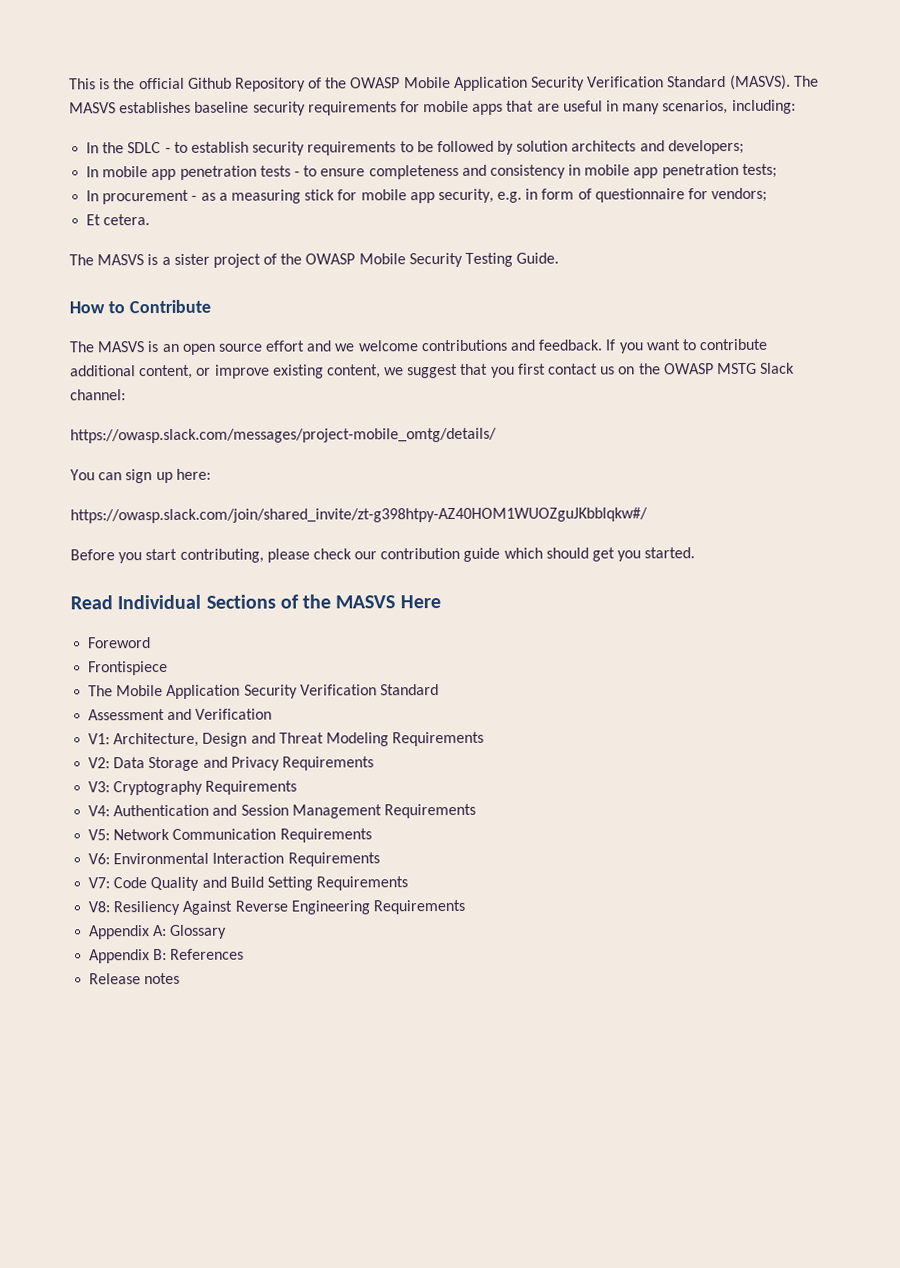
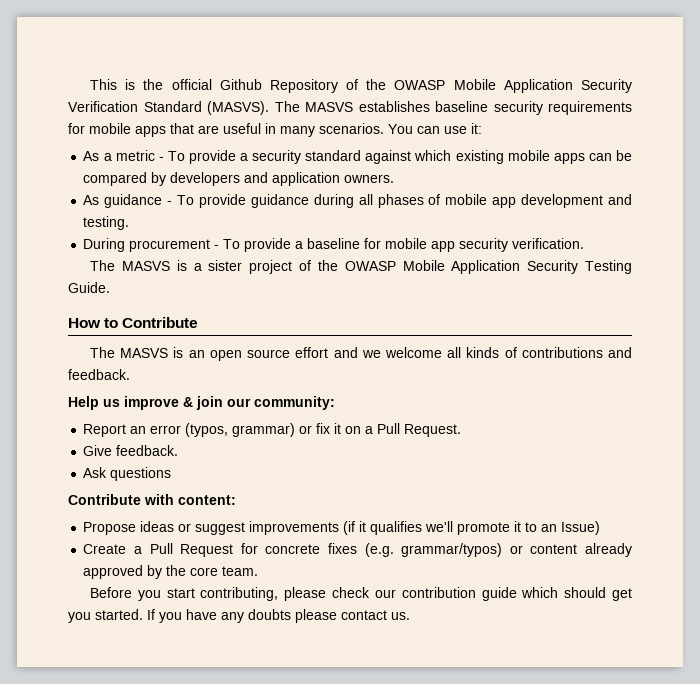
[662,99,796,115] [86,139,744,156] [86,163,777,181] [86,187,768,205] [86,214,151,226] scenarios, including: // In the SDLC - to establish security requirements to be followed by solution architects and developers; // In mobile app penetration tests - to ensure completeness and consistency in mobile app penetration tests; // In procurement - as a measuring stick for mobile app security, e.g. in form of questionnaire for vendors; // Et cetera. -> [319,123,482,134] [83,150,633,164] [83,172,395,186] [83,194,632,208] [83,216,130,230] [83,238,585,252] scenarios. You can use it: // As a metric - To provide a security standard against which existing mobile apps can be compared by developers and application owners. // As guidance - To provide guidance during all phases of mobile app development and testing. // During procurement - To provide a baseline for mobile app security verification.
(406, 259) none -> [451,260,521,274] Application
(419, 346) none -> [447,347,517,358] all kinds of
[605,338,769,354] [70,362,796,380] [70,389,126,401] [70,427,497,444] [70,468,211,484] [70,507,648,524] If you want to contribute additional content, or improve existing content, we suggest that you first contact us on the OWASP MSTG Slack channel: // https://owasp.slack.com/messages/project-mobile_omtg/details/ // You can sign up here: // https://owasp.slack.com/join/shared_invite/zt-g398htpy-AZ40HOM1WUOZguJKbblqkw#/ -> [68,396,335,410] [83,423,462,437] [83,445,179,456] [83,467,172,481] [68,494,236,505] [83,521,601,535] [83,543,633,557] [83,565,259,579] // Help us improve & join our community: // Report an error (typos, grammar) or fix it on a Pull Request. // Give feedback. // Ask questions // Contribute with content: // Propose ideas or suggest improvements (if it qualifies we'll promote it to an Issue) // Create a Pull Request for concrete fixes (e.g. grammar/typos) or content already approved by the core team.
[70,594,441,610] [88,637,152,649] [88,660,169,676] [88,684,439,699] [88,708,273,721] [88,731,485,748] [88,756,374,772] [88,780,298,796] [88,803,476,819] [88,828,372,843] [88,852,380,867] [88,876,409,892] [88,899,465,916] [89,924,228,940] [89,948,245,964] [89,972,181,985] // Read Individual Sections of the MASVS Here // Foreword // Frontispiece // The Mobile Application Security Verification Standard // Assessment and Verification // V1: Architecture, Design and Threat Modeling Requirements // V2: Data Storage and Privacy Requirements // V3: Cryptography Requirements // V4: Authentication and Session Management Requirements // V5: Network Communication Requirements // V6: Environmental Interaction Requirements // V7: Code Quality and Build Setting Requirements // V8: Resiliency Against Reverse Engineering Requirements // Appendix A: Glossary // Appendix B: References // Release notes -> [147,609,410,623] If you have any doubts please contact us.

